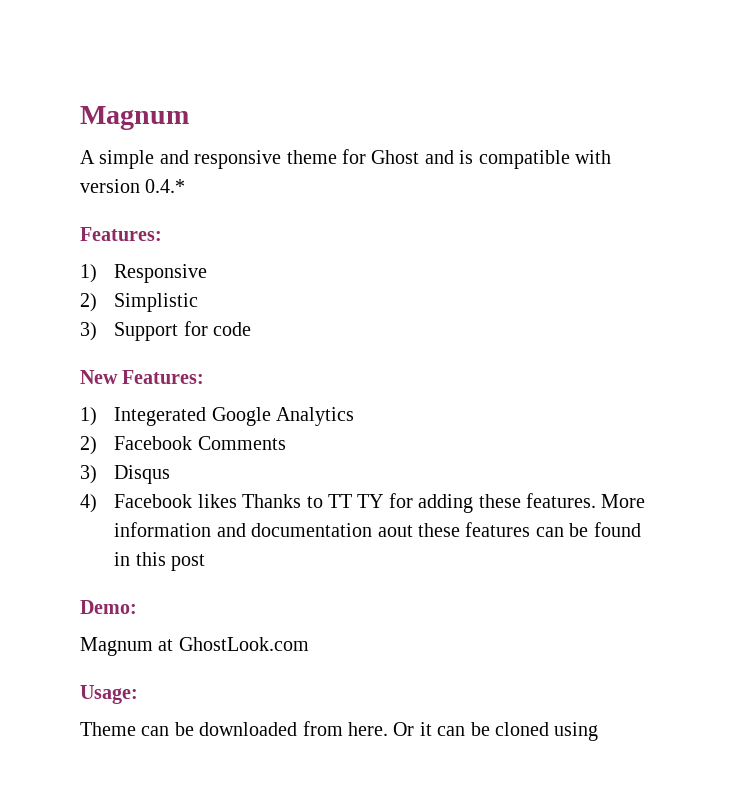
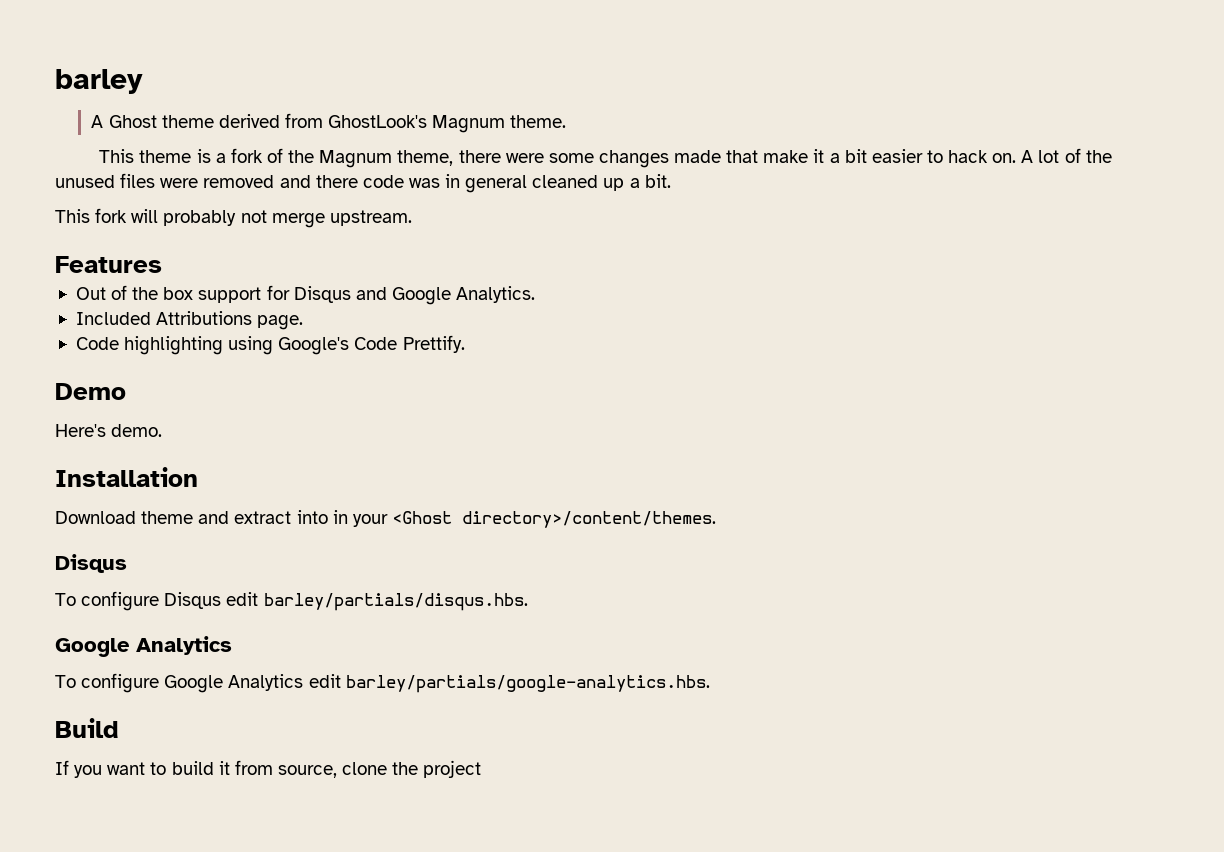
[80,106,189,130] [80,149,611,169] [80,179,186,193] [80,227,162,241] [80,264,208,283] [80,293,199,312] [80,321,252,341] [80,370,205,384] [80,407,355,426] [80,436,286,455] [80,465,171,484] [80,493,646,513] [114,522,641,537] [114,552,206,571] [80,600,137,614] [80,637,309,656] [80,685,138,704] [80,721,599,741] Magnum // A simple and responsive theme for Ghost and is compatible with version 0.4.* // Features: // 1) Responsive // 2) Simplistic // 3) Support for code // New Features: // 1) Integerated Google Analytics // 2) Facebook Comments // 3) Disqus // 4) Facebook likes Thanks to TT TY for adding these features. More information and documentation aout these features can be found in this post // Demo: // Magnum at GhostLook.com // Usage: // Theme can be downloaded from here. Or it can be cloned using -> [55,69,143,94] [91,113,567,133] [99,148,1112,168] [55,173,671,193] [55,208,412,228] [55,256,162,273] [75,285,536,305] [75,311,304,330] [75,335,465,355] [55,383,126,400] [55,424,163,437] [55,467,198,487] [55,510,716,528] [55,554,127,573] [55,591,528,611] [55,636,232,657] [55,673,710,693] [55,718,119,738] [55,760,482,778] barley // A Ghost theme derived from GhostLook's Magnum theme. // This theme is a fork of the Magnum theme, there were some changes made that make it a bit easier to hack on. A lot of the unused files were removed and there code was in general cleaned up a bit. // This fork will probably not merge upstream. // Features // Out of the box support for Disqus and Google Analytics. // Included Attributions page. // Code highlighting using Google's Code Prettify. // Demo // Here's demo. // Installation // Download theme and extract into in your <Ghost directory>/content/themes. // Disqus // To configure Disqus edit barley/partials/disqus.hbs. // Google Analytics // To configure Google Analytics edit barley/partials/google-analytics.hbs. // Build // If you want to build it from source, clone the project

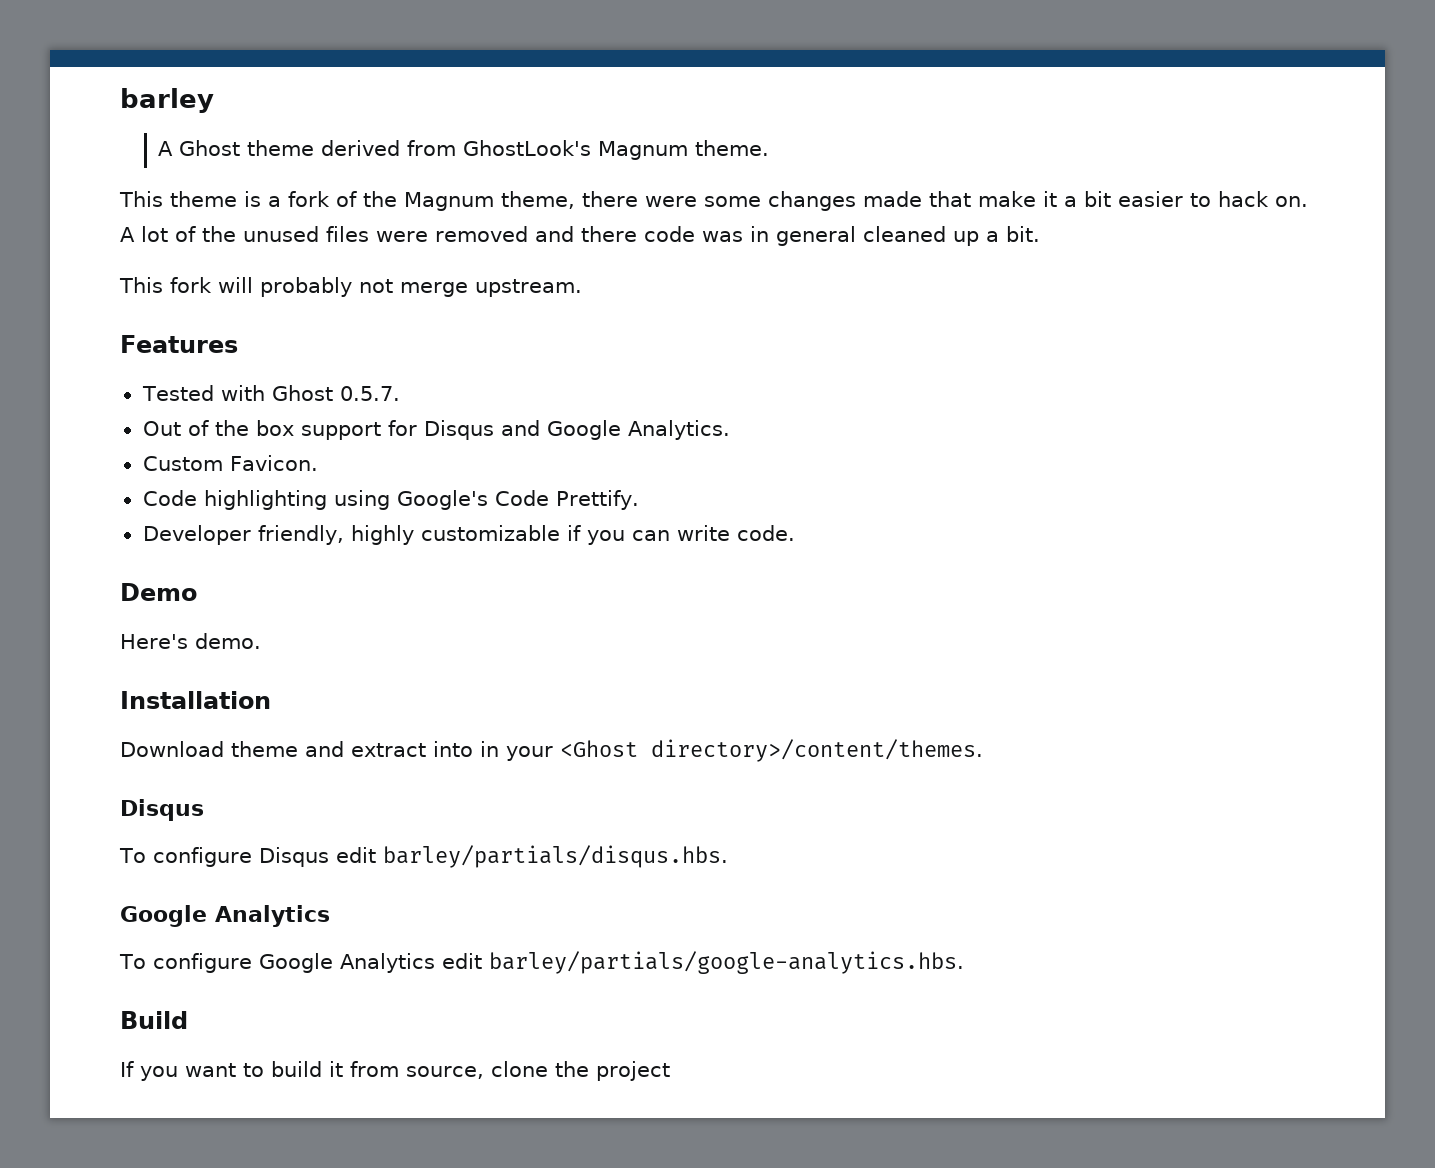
(162, 264) none -> [141,385,400,401] // Tested with Ghost 0.5.7.
[75,311,304,330] Included Attributions page. -> [142,455,318,471] Custom Favicon.
(465, 344) none -> [142,525,795,545] // Developer friendly, highly customizable if you can write code.

